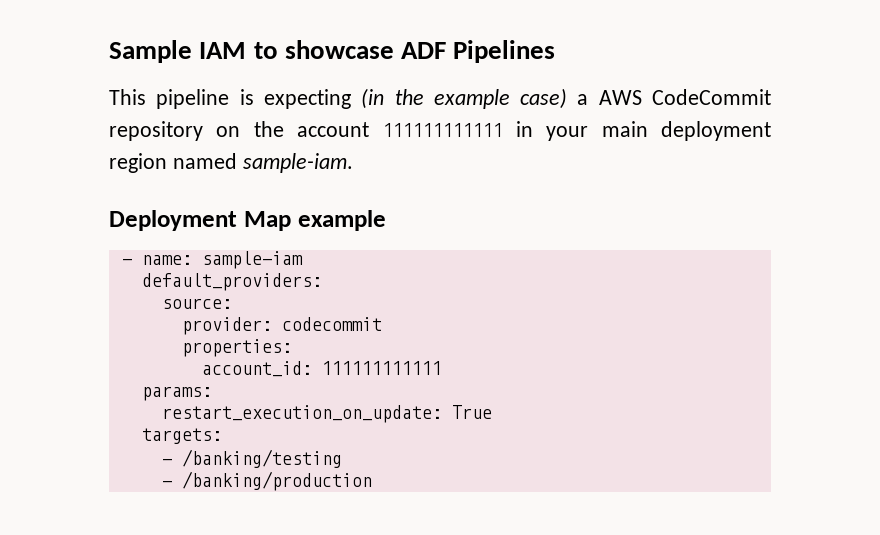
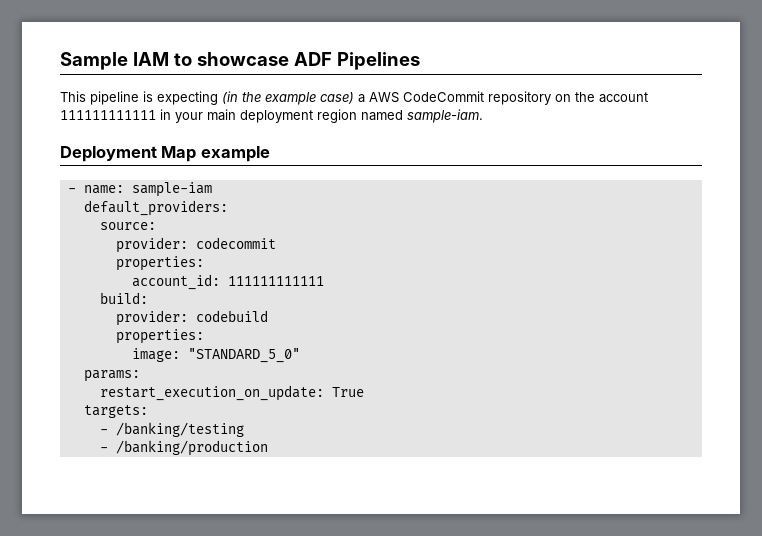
(442, 368) none -> [99,292,148,304] [115,310,268,326] [115,329,204,344] [131,348,300,363] // build: // provider: codebuild // properties: // image: "STANDARD_5_0"

